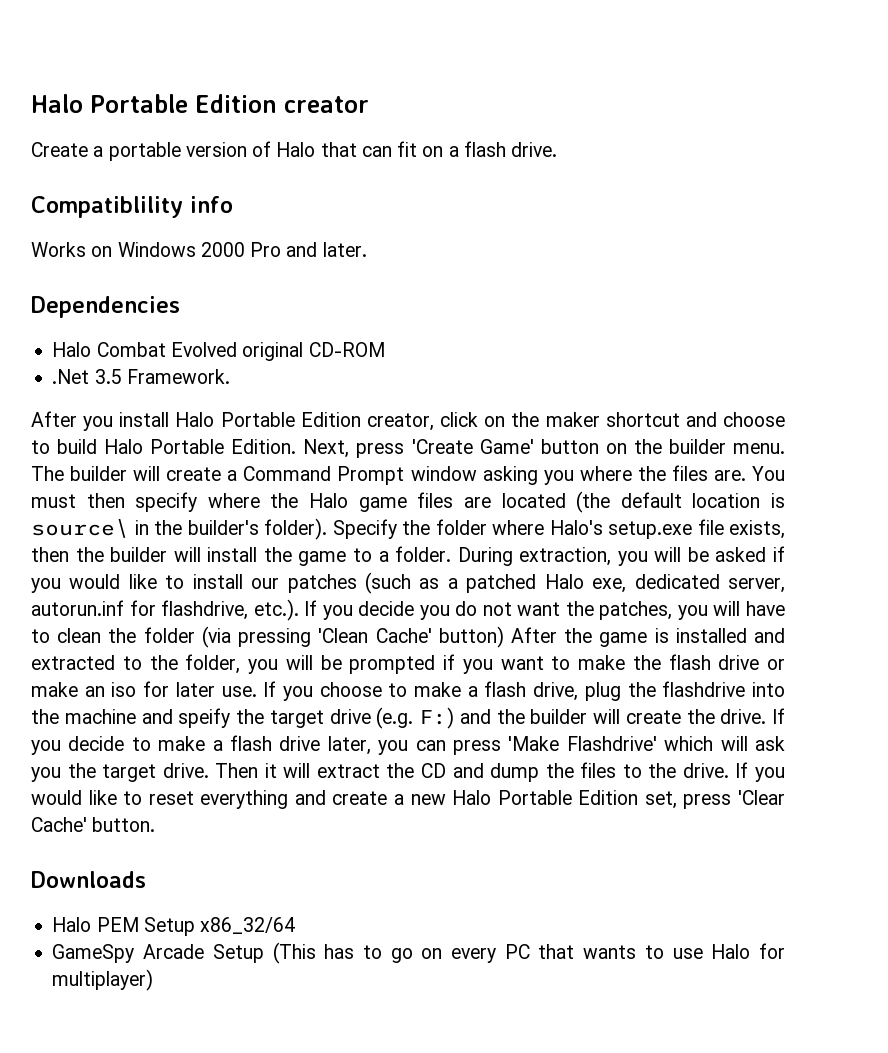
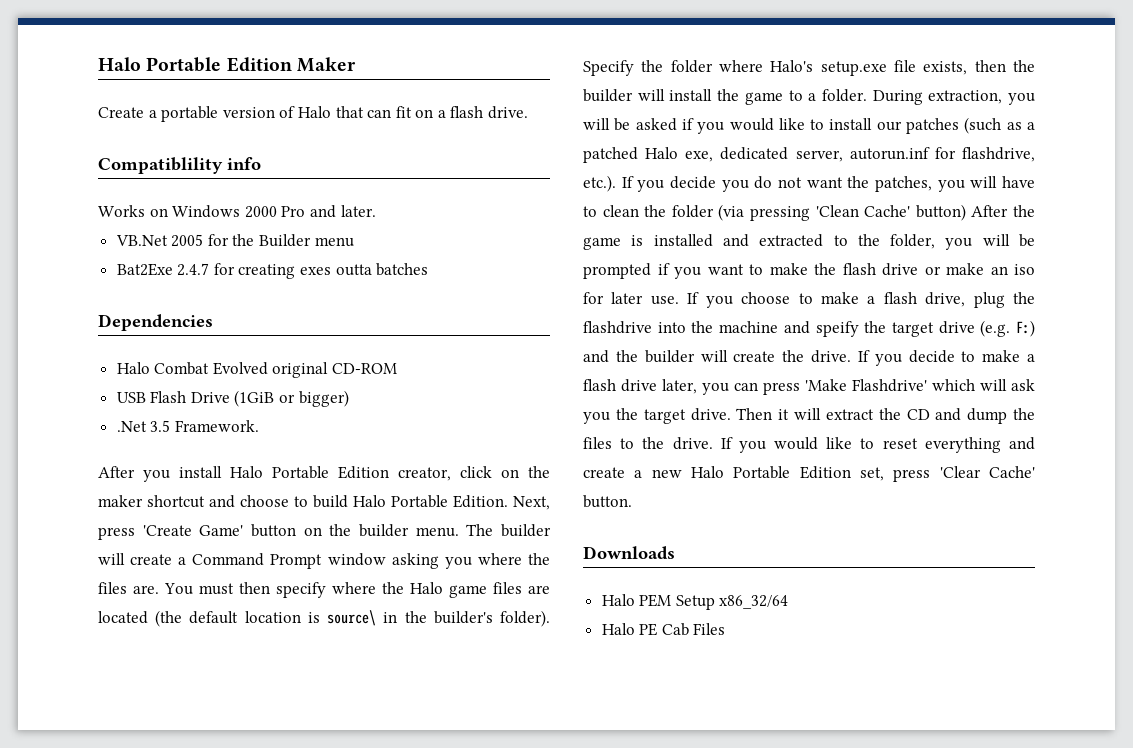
[31,94,369,113] Halo Portable Edition creator -> [98,57,356,72] Halo Portable Edition Maker
(367, 249) none -> [115,234,354,247] [116,263,429,279] // VB.Net 2005 for the Builder menu // Bat2Exe 2.4.7 for creating exes outta batches
(385, 349) none -> [116,390,349,407] // USB Flash Drive (1GiB or bigger)
[52,942,785,964] [52,969,154,991] GameSpy Arcade Setup (This has to go on every PC that wants to use Halo for multiplayer) -> [601,623,726,636] Halo PE Cab Files

